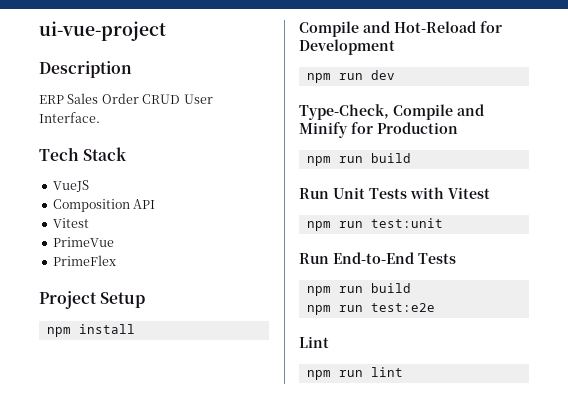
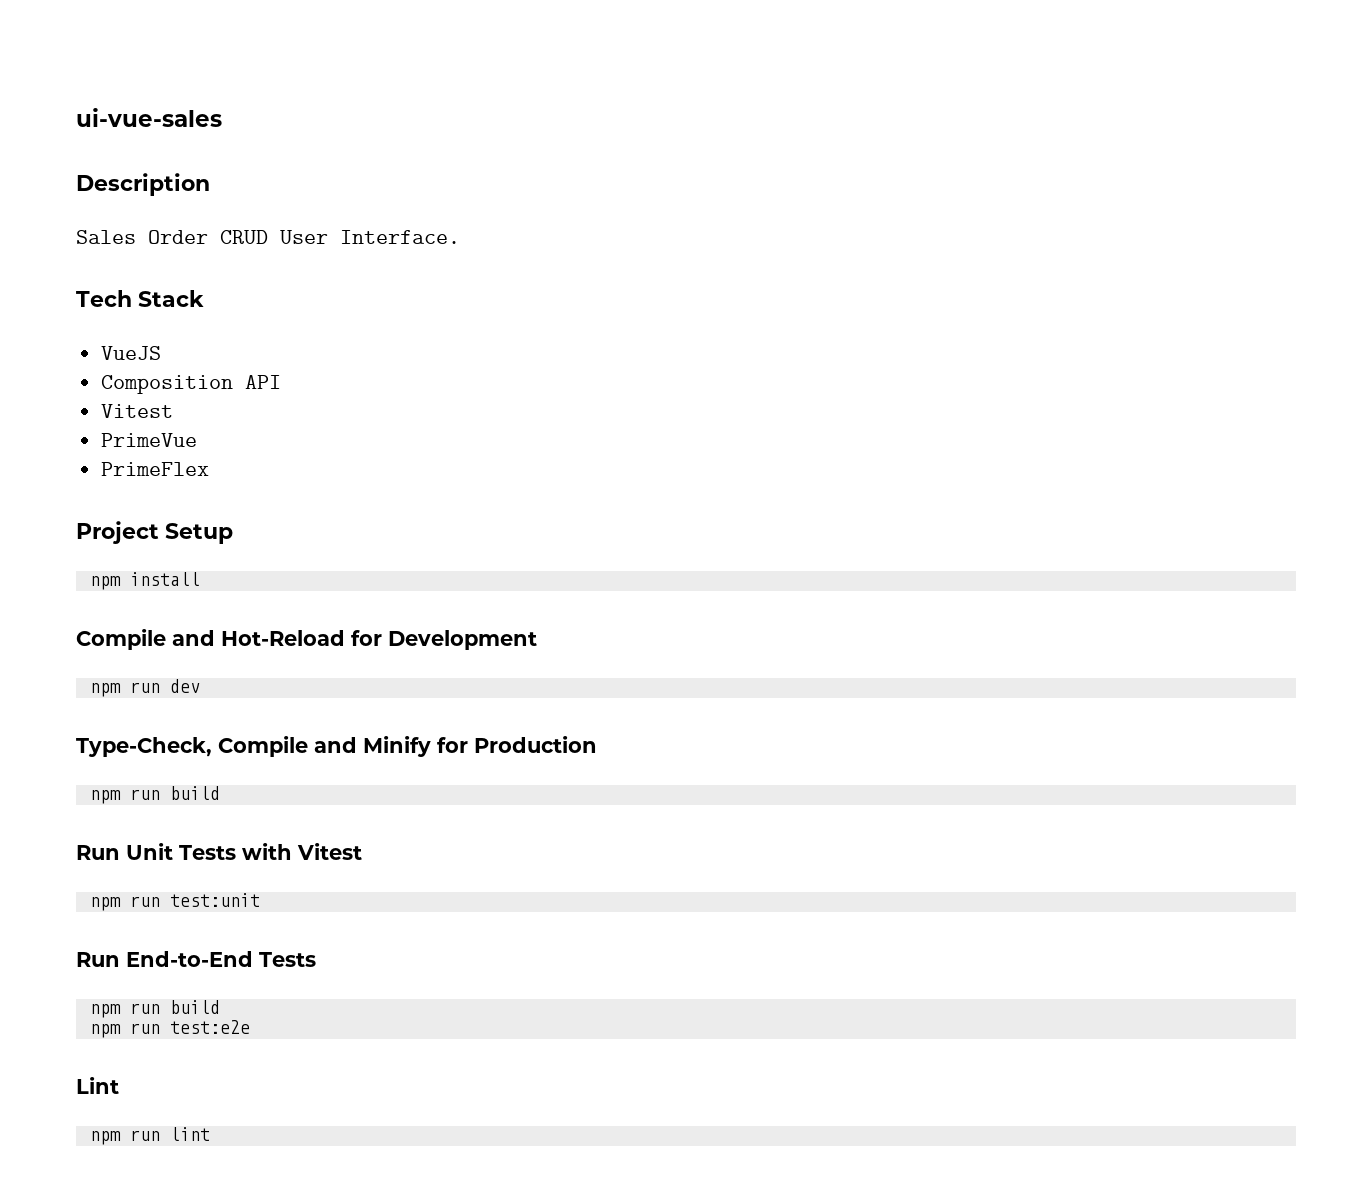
[39,21,166,41] ui-vue-project -> [76,108,222,127] ui-vue-sales
[39,95,64,104] ERP -> (210, 184) none

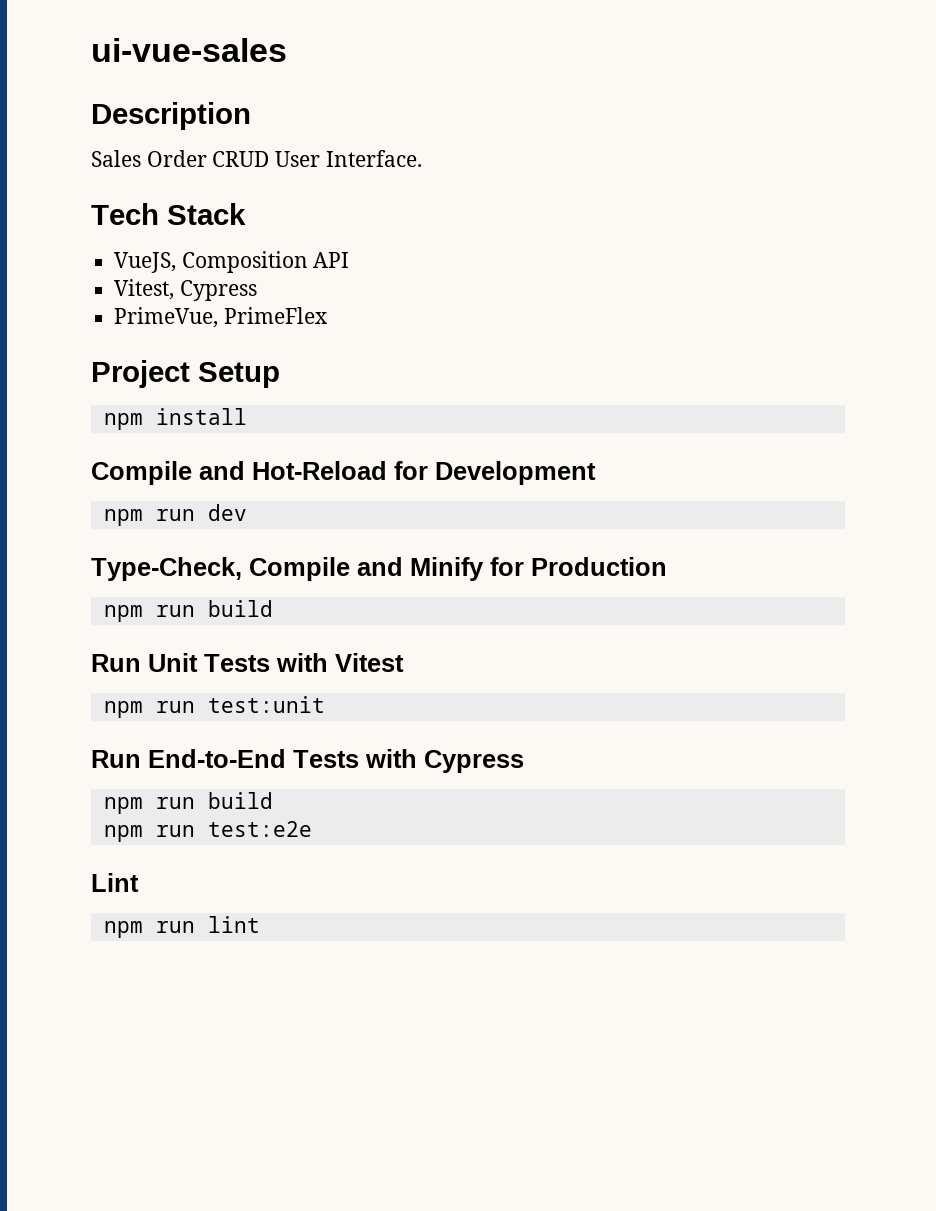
[101,346,162,360] VueJS // -> [114,252,177,273] VueJS,
[101,404,174,418] [101,433,198,447] Vitest // PrimeVue // -> [114,279,257,301] [114,307,219,328] Vitest, Cypress // PrimeVue,
(316, 959) none -> [365,749,524,773] with Cypress

